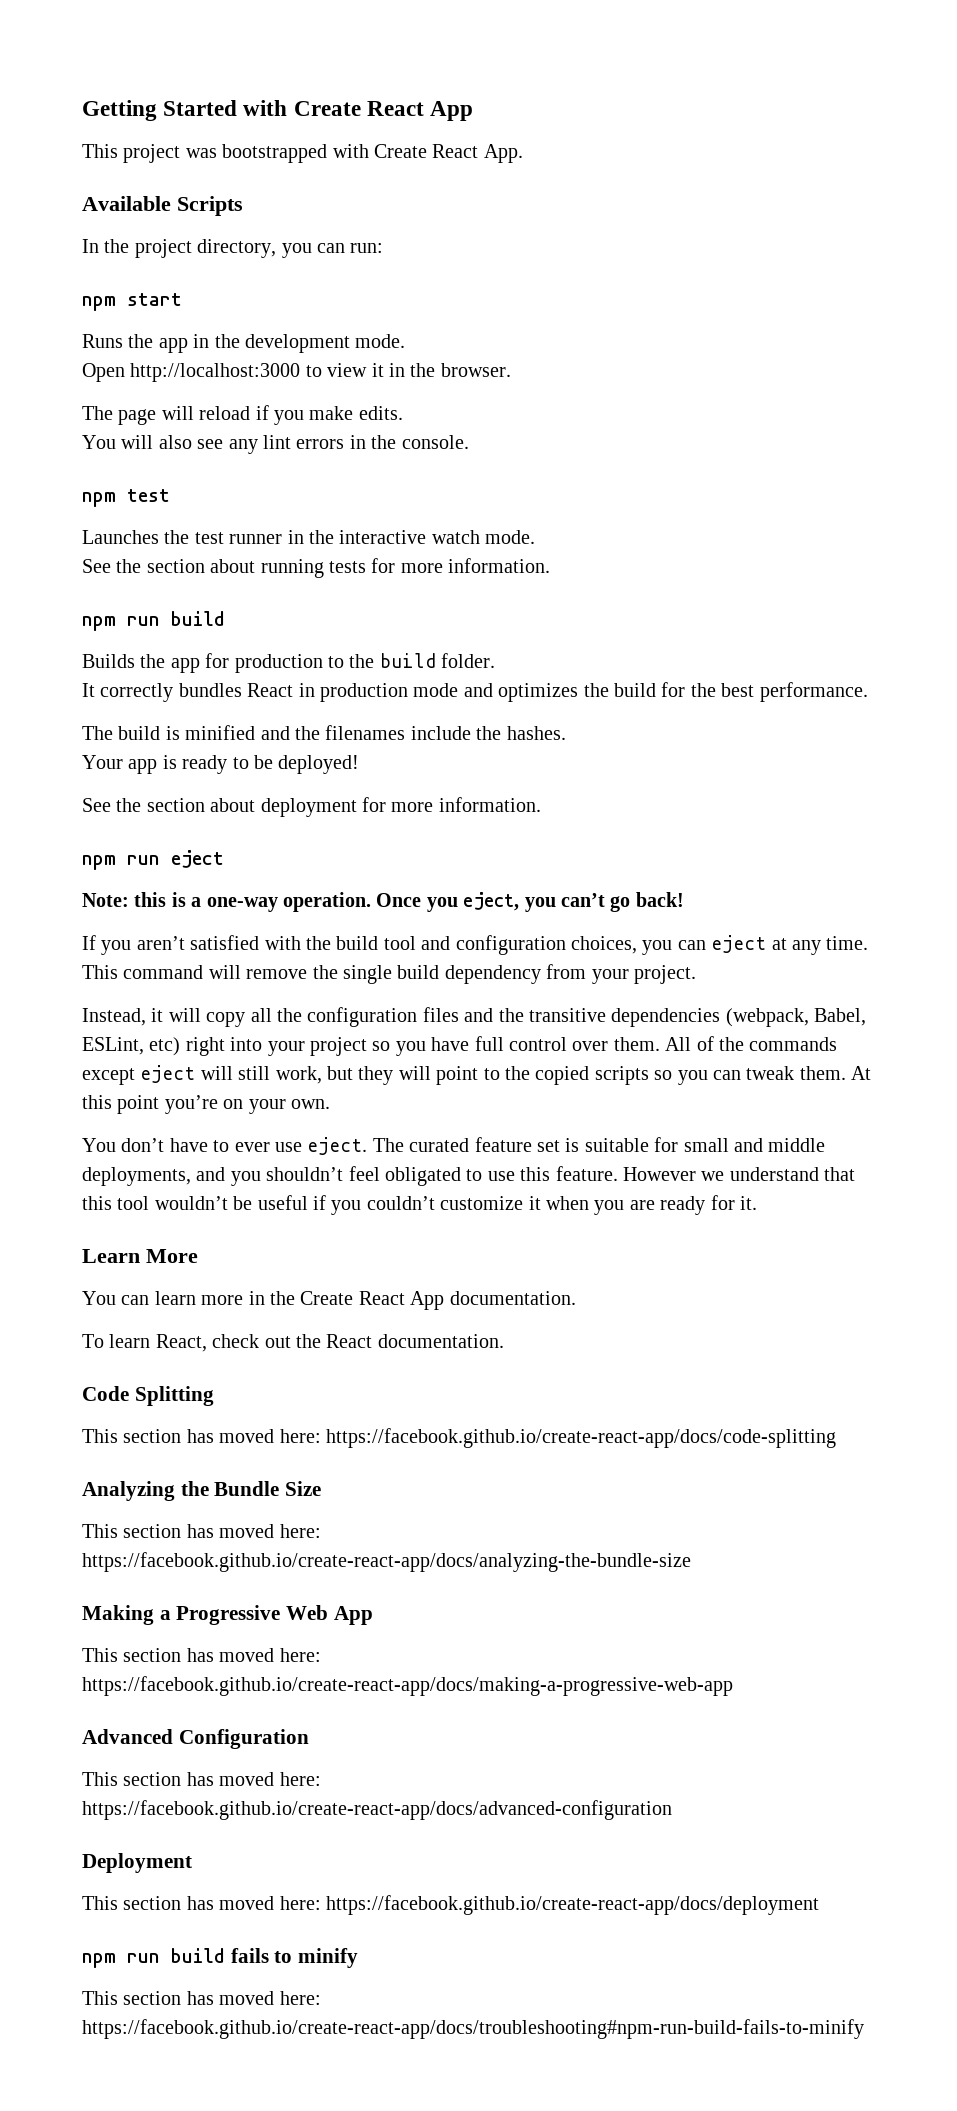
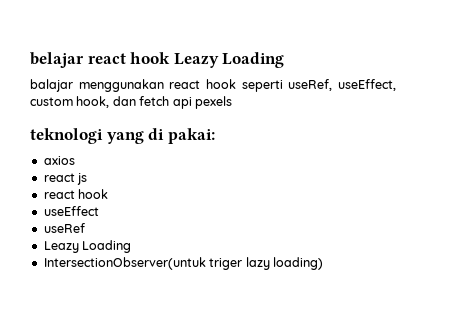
[82,100,474,121] [82,144,523,163] [82,196,243,216] [82,239,384,258] [82,293,182,311] [82,334,406,353] [82,363,511,382] [82,405,403,425] [82,435,469,454] [82,489,170,507] [82,530,536,544] [82,558,551,578] [82,611,225,631] [82,653,496,673] [82,682,868,702] [82,725,566,740] [82,755,360,774] [82,797,541,817] [82,850,224,870] [82,892,684,912] [82,935,869,955] [82,964,696,984] [82,1007,867,1027] [82,1036,838,1056] [82,1065,872,1085] [82,1095,330,1114] [82,1137,826,1155] [82,1166,856,1186] [82,1195,757,1215] [82,1249,198,1263] [82,1291,576,1310] [82,1334,504,1352] [82,1386,214,1406] [82,1428,836,1448] [82,1481,322,1501] [82,1524,321,1538] [82,1552,691,1572] [82,1605,373,1625] [82,1648,321,1662] [82,1676,733,1696] [82,1729,309,1749] [82,1772,321,1786] [82,1800,672,1820] [82,1853,192,1873] [82,1895,819,1915] [82,1948,359,1968] [82,1991,321,2005] [82,2019,864,2039] Getting Started with Create React App // This project was bootstrapped with Create React App. // Available Scripts // In the project directory, you can run: // npm start // Runs the app in the development mode. // Open http://localhost:3000 to view it in the browser. // The page will reload if you make edits. // You will also see any lint errors in the console. // npm test // Launches the test runner in the interactive watch mode. // See the section about running tests for more information. // npm run build // Builds the app for production to the build folder. // It correctly bundles React in production mode and optimizes the build for the best performance. // The build is minified and the filenames include the hashes. // Your app is ready to be deployed! // See the section about deployment for more information. // npm run eject // Note: this is a one-way operation. Once you eject, you can’t go back! // If you aren’t satisfied with the build tool and configuration choices, you can eject at any time. This command will remove the single build dependency from your project. // Instead, it will copy all the configuration files and the transitive dependencies (webpack, Babel, ESLint, etc) right into your project so you have full control over them. All of the commands except eject will still work, but they will point to the copied scripts so you can tweak them. At this point you’re on your own. // You don’t have to ever use eject. The curated feature set is suitable for small and middle deployments, and you shouldn’t feel obligated to use this feature. However we understand that this tool wouldn’t be useful if you couldn’t customize it when you are ready for it. // Learn More // You can learn more in the Create React App documentation. // To learn React, check out the React documentation. // Code Splitting // This section has moved here: https://facebook.github.io/create-react-app/docs/code-splitting // Analyzing the Bundle Size // This section has moved here: https://facebook.github.io/create-react-app/docs/analyzing-the-bundle-size // Making a Progressive Web App // This section has moved here: https://facebook.github.io/create-react-app/docs/making-a-progressive-web-app // Advanced Configuration // This section has moved here: https://facebook.github.io/create-react-app/docs/advanced-configuration // Deployment // This section has moved here: https://facebook.github.io/create-react-app/docs/deployment // npm run build fails to minify // This section has moved here: https://facebook.github.io/create-react-app/docs/troubleshooting#npm-run-build-fails-to-minify -> [30,52,285,68] [30,79,396,92] [30,96,232,109] [30,128,215,144] [43,156,75,165] [43,173,88,185] [43,189,109,199] [43,206,99,216] [43,223,85,233] [43,240,132,253] [43,257,323,270] belajar react hook Leazy Loading // balajar menggunakan react hook seperti useRef, useEffect, custom hook, dan fetch api pexels // teknologi yang di pakai: // axios // react js // react hook // useEffect // useRef // Leazy Loading // IntersectionObserver(untuk triger lazy loading)

